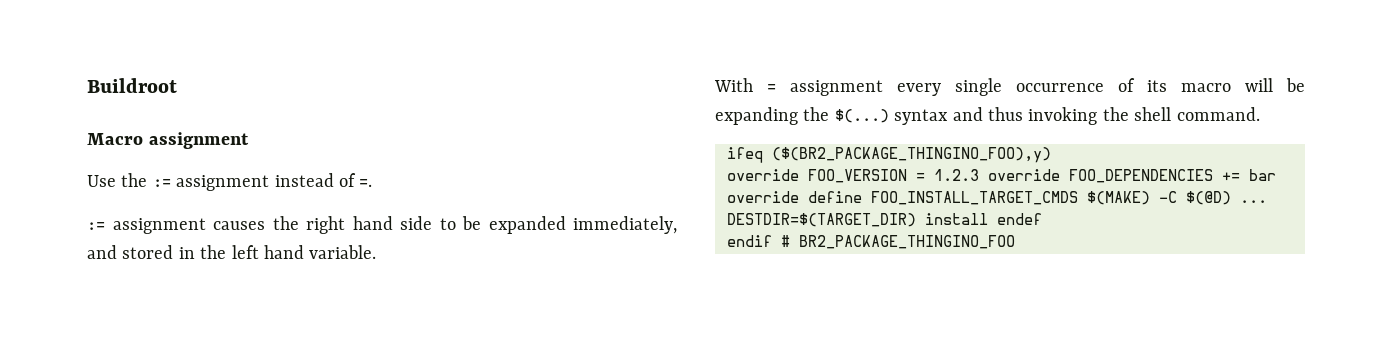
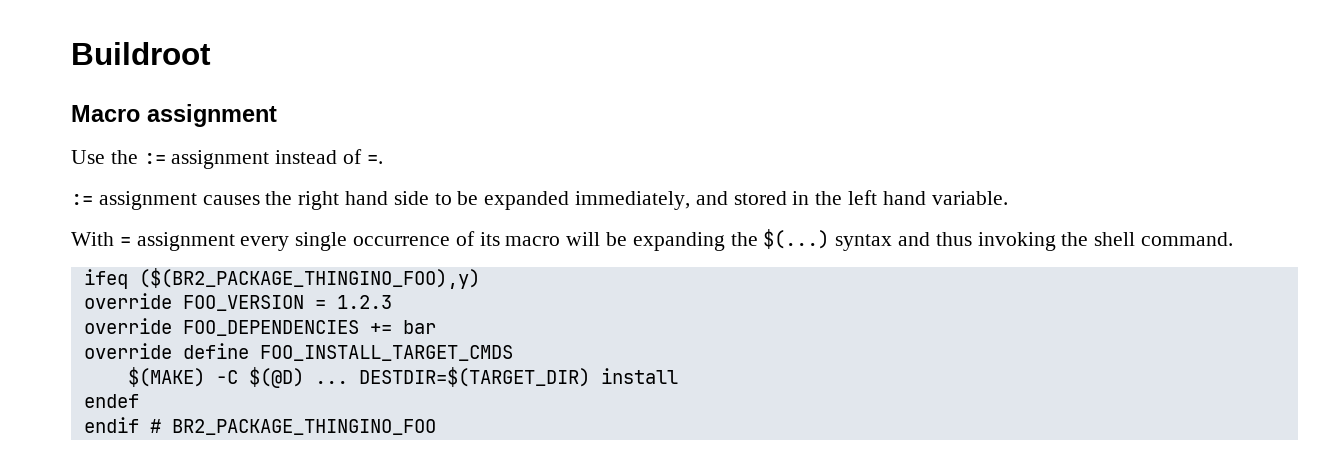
(979, 175) none -> (392, 302) //
(1078, 198) none -> (513, 353) //
(988, 219) none -> (678, 376) //

